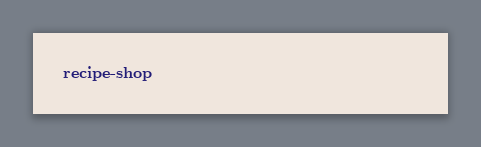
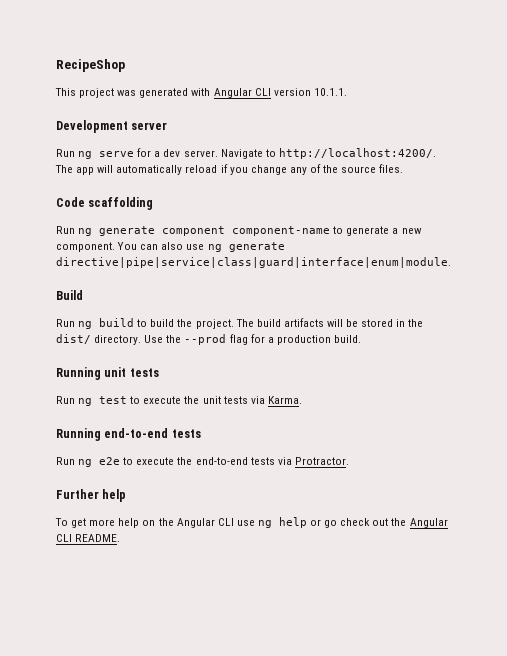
[63,66,152,81] recipe-shop -> [56,59,125,72] [55,88,347,98] [56,120,168,133] [56,148,436,159] [55,164,404,175] [56,197,154,210] [56,226,422,236] [56,242,285,252] [56,257,451,268] [56,290,83,300] [56,318,424,329] [56,334,361,345] [56,367,159,380] [56,396,302,406] [56,428,201,441] [56,457,349,467] [56,489,127,502] [55,517,448,528] [56,534,121,542] RecipeShop // This project was generated with Angular CLI version 10.1.1. // Development server // Run ng serve for a dev server. Navigate to http://localhost:4200/. The app will automatically reload if you change any of the source files. // Code scaffolding // Run ng generate component component-name to generate a new component. You can also use ng generate directive|pipe|service|class|guard|interface|enum|module. // Build // Run ng build to build the project. The build artifacts will be stored in the dist/ directory. Use the --prod flag for a production build. // Running unit tests // Run ng test to execute the unit tests via Karma. // Running end-to-end tests // Run ng e2e to execute the end-to-end tests via Protractor. // Further help // To get more help on the Angular CLI use ng help or go check out the Angular CLI README.

